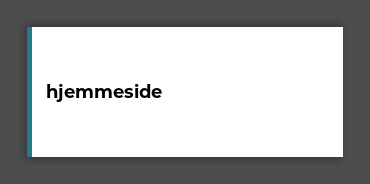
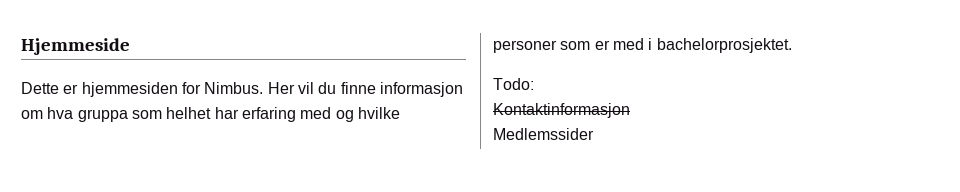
[46,83,162,102] hjemmeside -> [21,38,130,55] [21,82,463,97] [21,107,400,122] [493,38,792,53] [493,78,534,90] [493,103,630,118] [493,128,594,140] Hjemmeside // Dette er hjemmesiden for Nimbus. Her vil du finne informasjon om hva gruppa som helhet har erfaring med og hvilke personer som er med i bachelorprosjektet. // Todo: // Kontaktinformasjon // Medlemssider

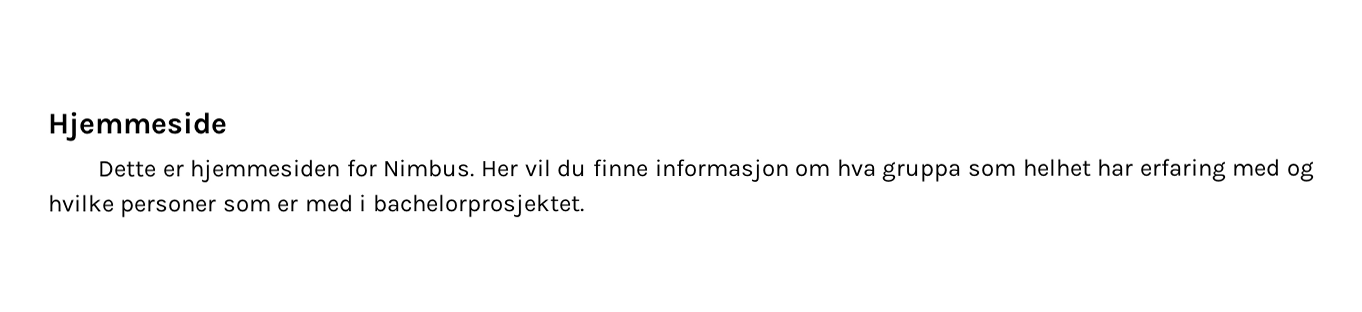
[493,78,534,90] [493,103,630,118] [493,128,594,140] // Todo: // Kontaktinformasjon // Medlemssider -> (585, 206) none

